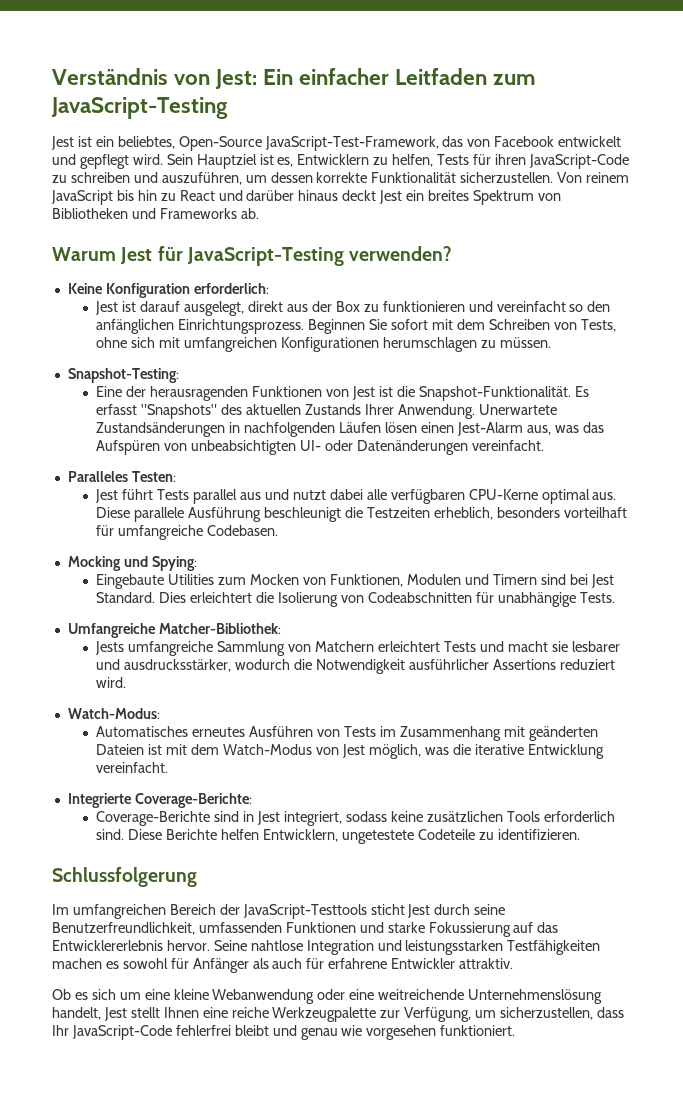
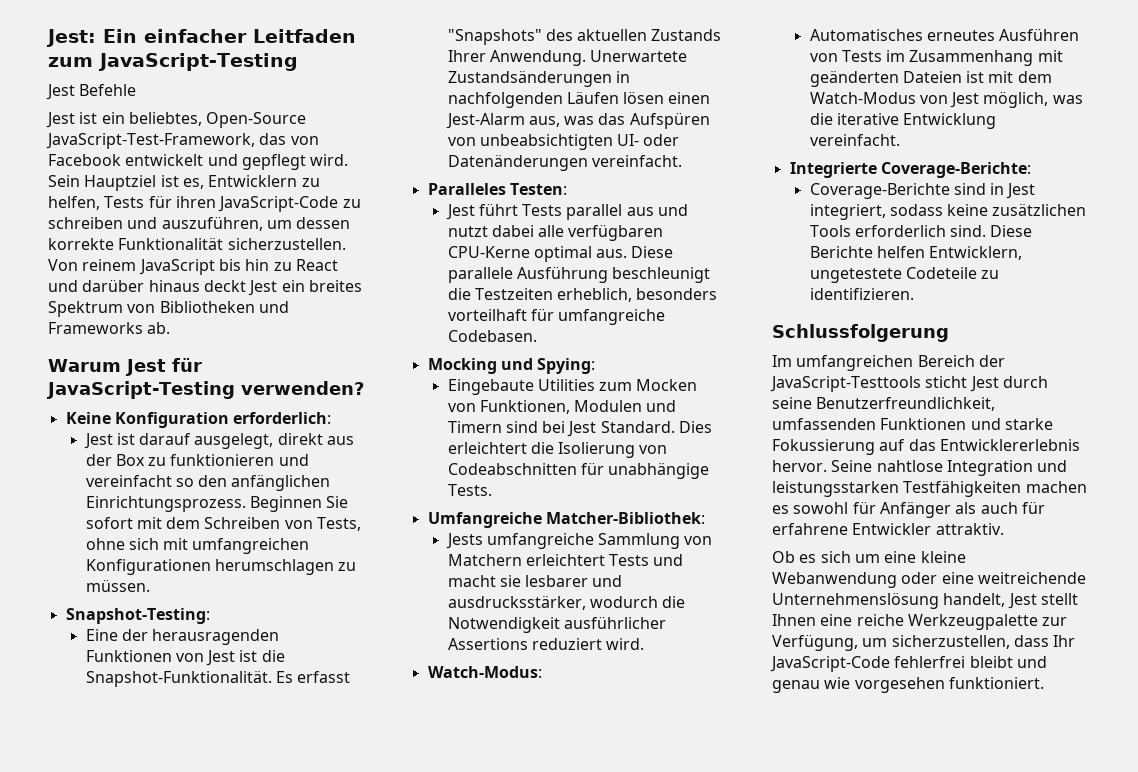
[52,68,211,85] Verständnis von -> (46, 38) none
(228, 108) none -> [46,84,137,100] // Jest Befehle

